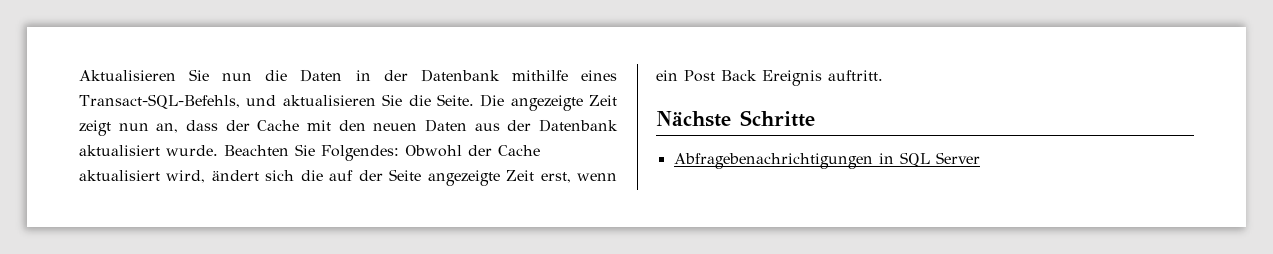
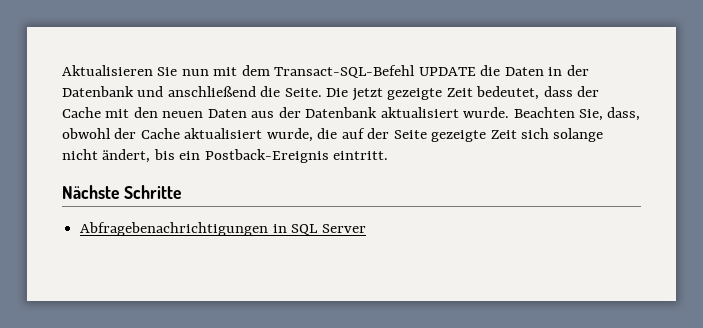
(253, 77) none -> [213,65,476,78] mit dem Transact-SQL-Befehl UPDATE
[511,70,617,81] [79,94,617,111] [79,120,179,136] mithilfe eines Transact-SQL-Befehls, und aktualisieren Sie die Seite. Die angezeigte Zeit zeigt nun an, -> [137,86,540,101] und anschließend die Seite. Die jetzt gezeigte Zeit bedeutet,
[295,144,540,161] [79,169,617,186] [656,70,883,86] Sie Folgendes: Obwohl der Cache aktualisiert wird, ändert sich die auf der Seite angezeigte Zeit erst, wenn ein Post Back Ereignis auftritt. -> [579,107,641,121] [62,128,604,142] [62,149,389,163] Sie, dass, obwohl der Cache aktualisiert wurde, die auf der Seite gezeigte Zeit sich solange nicht ändert, bis ein Postback-Ereignis eintritt.

